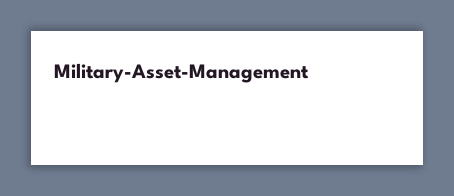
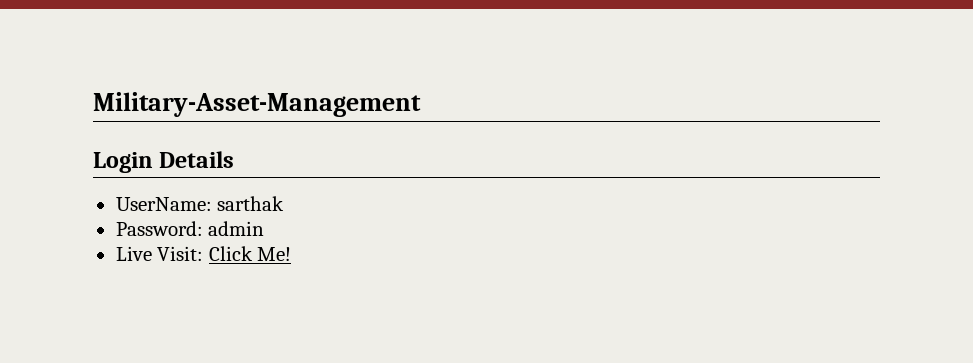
(309, 73) none -> [93,151,235,173] [115,196,285,211] [115,221,265,236] [115,246,292,261] // Login Details // UserName: sarthak // Password: admin // Live Visit: Click Me!

